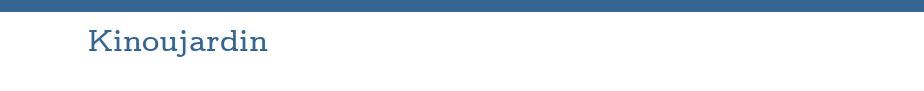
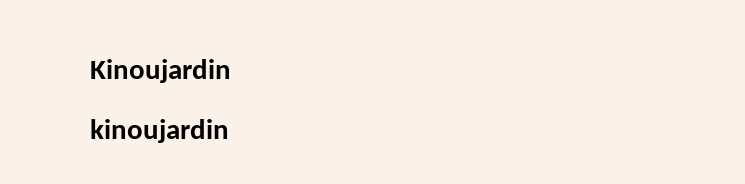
(268, 43) none -> [90,119,229,143] // kinoujardin

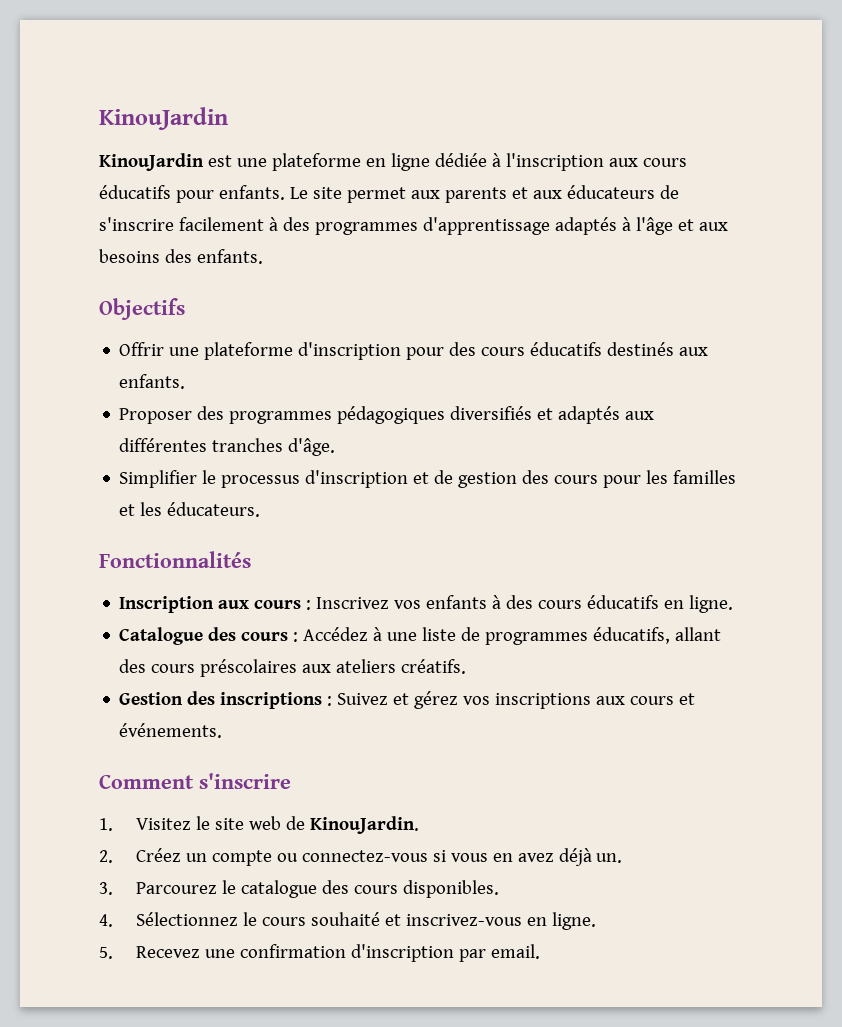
[90,59,231,83] [90,119,229,143] Kinoujardin // kinoujardin -> [99,107,228,130] [99,153,687,171] [99,185,679,203] [99,217,728,235] [99,249,263,264] [99,298,185,320] [119,342,709,360] [119,374,186,389] [119,406,655,424] [119,438,336,456] [119,470,737,488] [119,502,261,517] [99,551,251,568] [119,595,734,613] [119,627,722,645] [119,659,467,677] [119,691,696,709] [119,723,223,738] [99,773,291,789] [99,816,419,834] [99,848,623,866] [99,880,499,898] [99,912,596,930] [99,944,540,962] KinouJardin // KinouJardin est une plateforme en ligne dédiée à l'inscription aux cours éducatifs pour enfants. Le site permet aux parents et aux éducateurs de s'inscrire facilement à des programmes d'apprentissage adaptés à l'âge et aux besoins des enfants. // Objectifs // Offrir une plateforme d'inscription pour des cours éducatifs destinés aux enfants. // Proposer des programmes pédagogiques diversifiés et adaptés aux différentes tranches d'âge. // Simplifier le processus d'inscription et de gestion des cours pour les familles et les éducateurs. // Fonctionnalités // Inscription aux cours : Inscrivez vos enfants à des cours éducatifs en ligne. // Catalogue des cours : Accédez à une liste de programmes éducatifs, allant des cours préscolaires aux ateliers créatifs. // Gestion des inscriptions : Suivez et gérez vos inscriptions aux cours et événements. // Comment s'inscrire // 1. Visitez le site web de KinouJardin. // 2. Créez un compte ou connectez-vous si vous en avez déjà un. // 3. Parcourez le catalogue des cours disponibles. // 4. Sélectionnez le cours souhaité et inscrivez-vous en ligne. // 5. Recevez une confirmation d'inscription par email.

